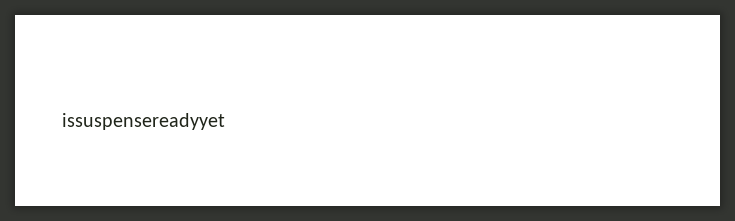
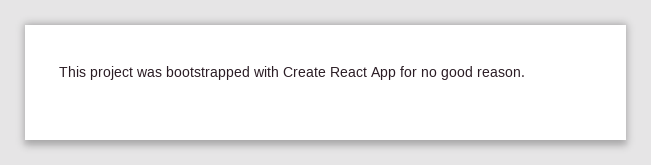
[62,113,225,130] issuspensereadyyet -> [59,66,525,80] This project was bootstrapped with Create React App for no good reason.

